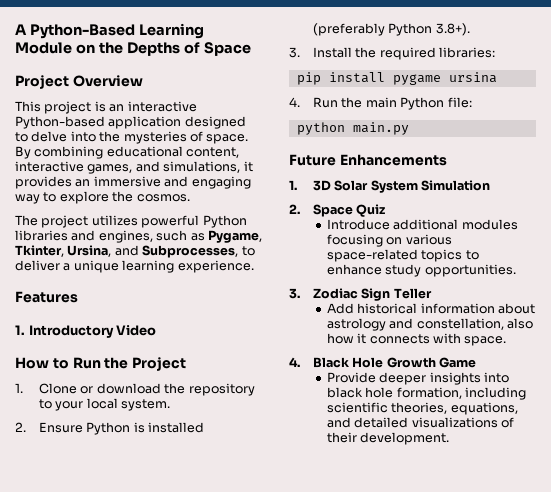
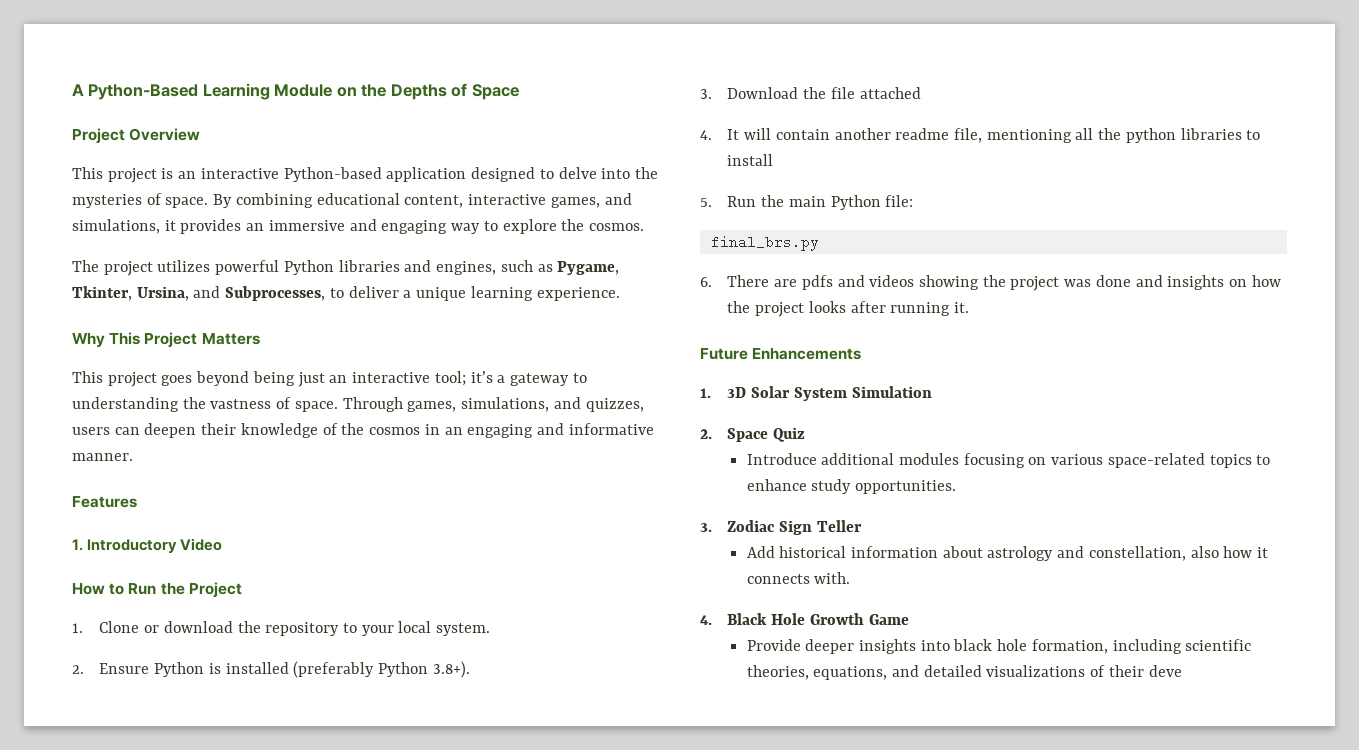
(254, 266) none -> [72,332,260,348] [72,371,587,387] [72,397,644,412] [72,423,654,438] [72,453,133,461] // Why This Project Matters // This project goes beyond being just an interactive tool; it’s a gateway to understanding the vastness of space. Through games, simulations, and quizzes, users can deepen their knowledge of the cosmos in an engaging and informative manner.
[313,47,496,60] [296,72,497,85] [289,97,300,107] Install the required libraries: // pip install pygame ursina // 4. -> [727,87,921,99] [700,128,1261,143] [727,154,774,166] [700,198,712,207] Download the file attached // 4. It will contain another readme file, mentioning all the python libraries to install // 5.
[296,122,409,135] python main.py -> [710,235,819,251] [700,275,1281,291] [727,301,969,317] final_brs.py // 6. There are pdfs and videos showing the project was done and insights on how the project looks after running it.
[432,333,507,346] with space. -> [814,572,851,584] with.
[360,432,450,445] development. -> [1148,665,1182,677] deve

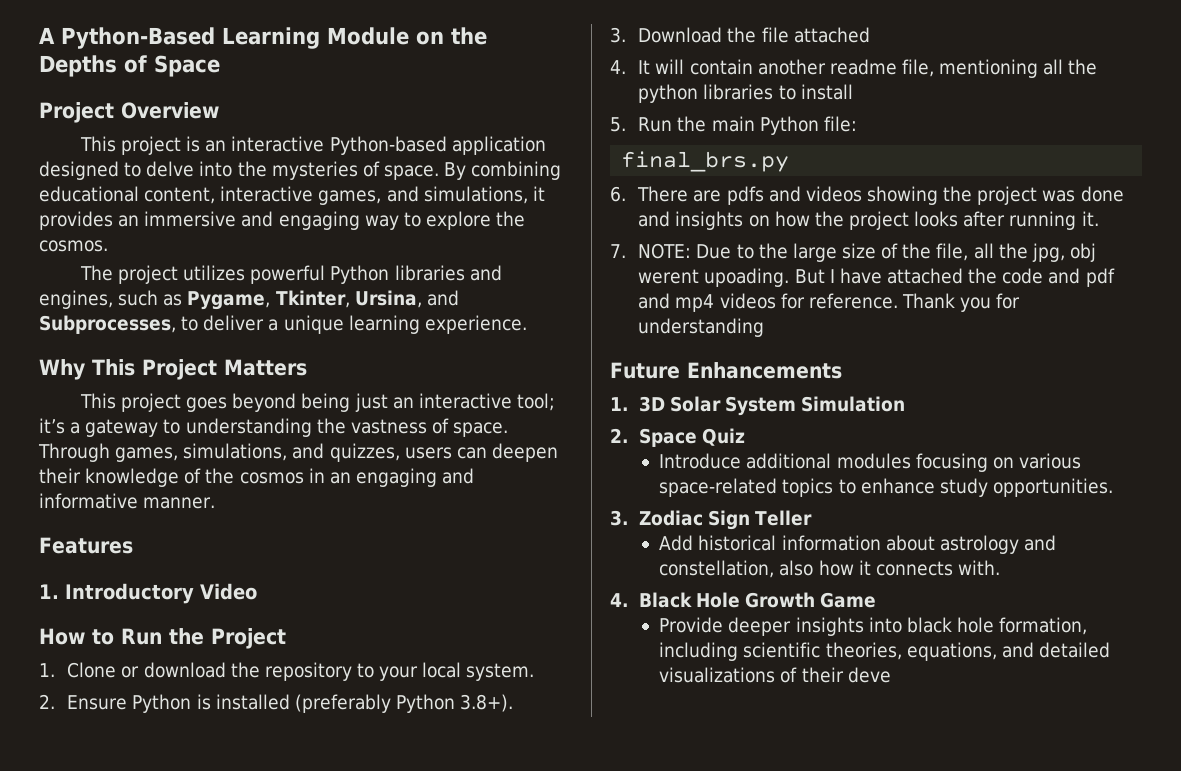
(969, 307) none -> [610,243,1096,262] [638,268,1115,287] [638,293,1021,312] [638,318,765,337] // 7. NOTE: Due to the large size of the file, all the jpg, obj werent upoading. But I have attached the code and pdf and mp4 videos for reference. Thank you for understanding

